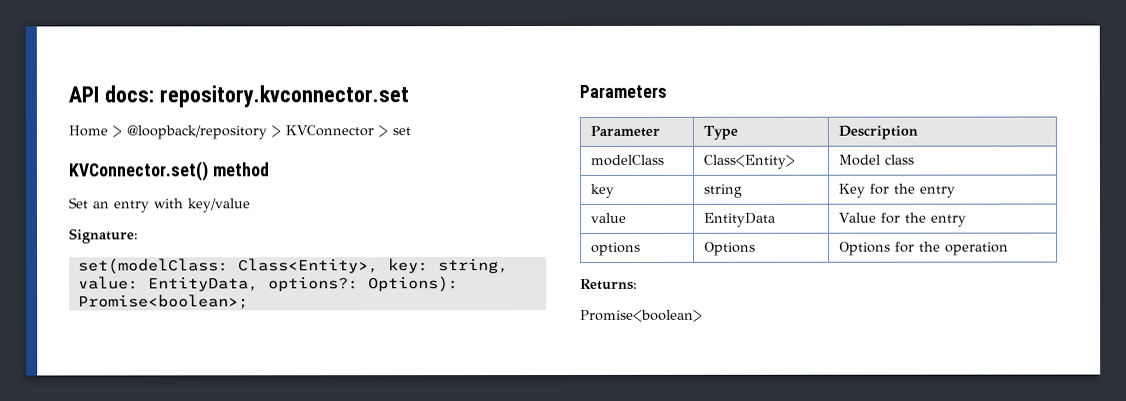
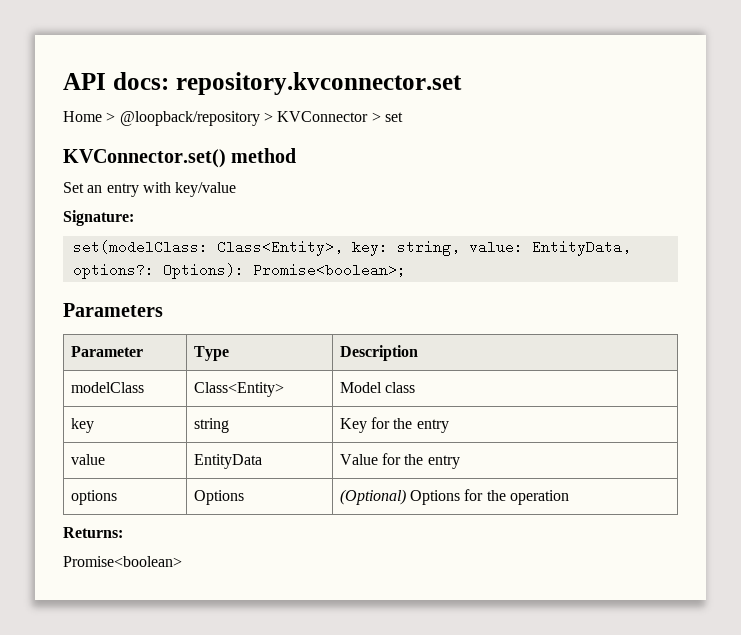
(757, 248) none -> [339,489,406,505] (Optional)

